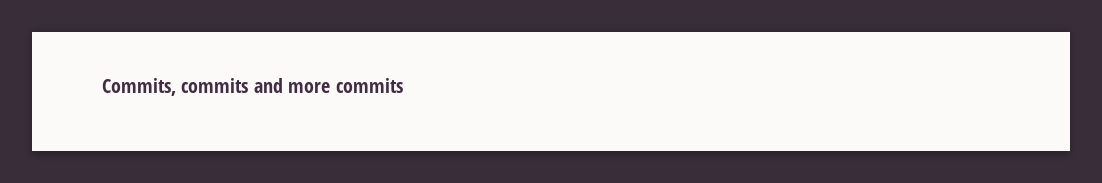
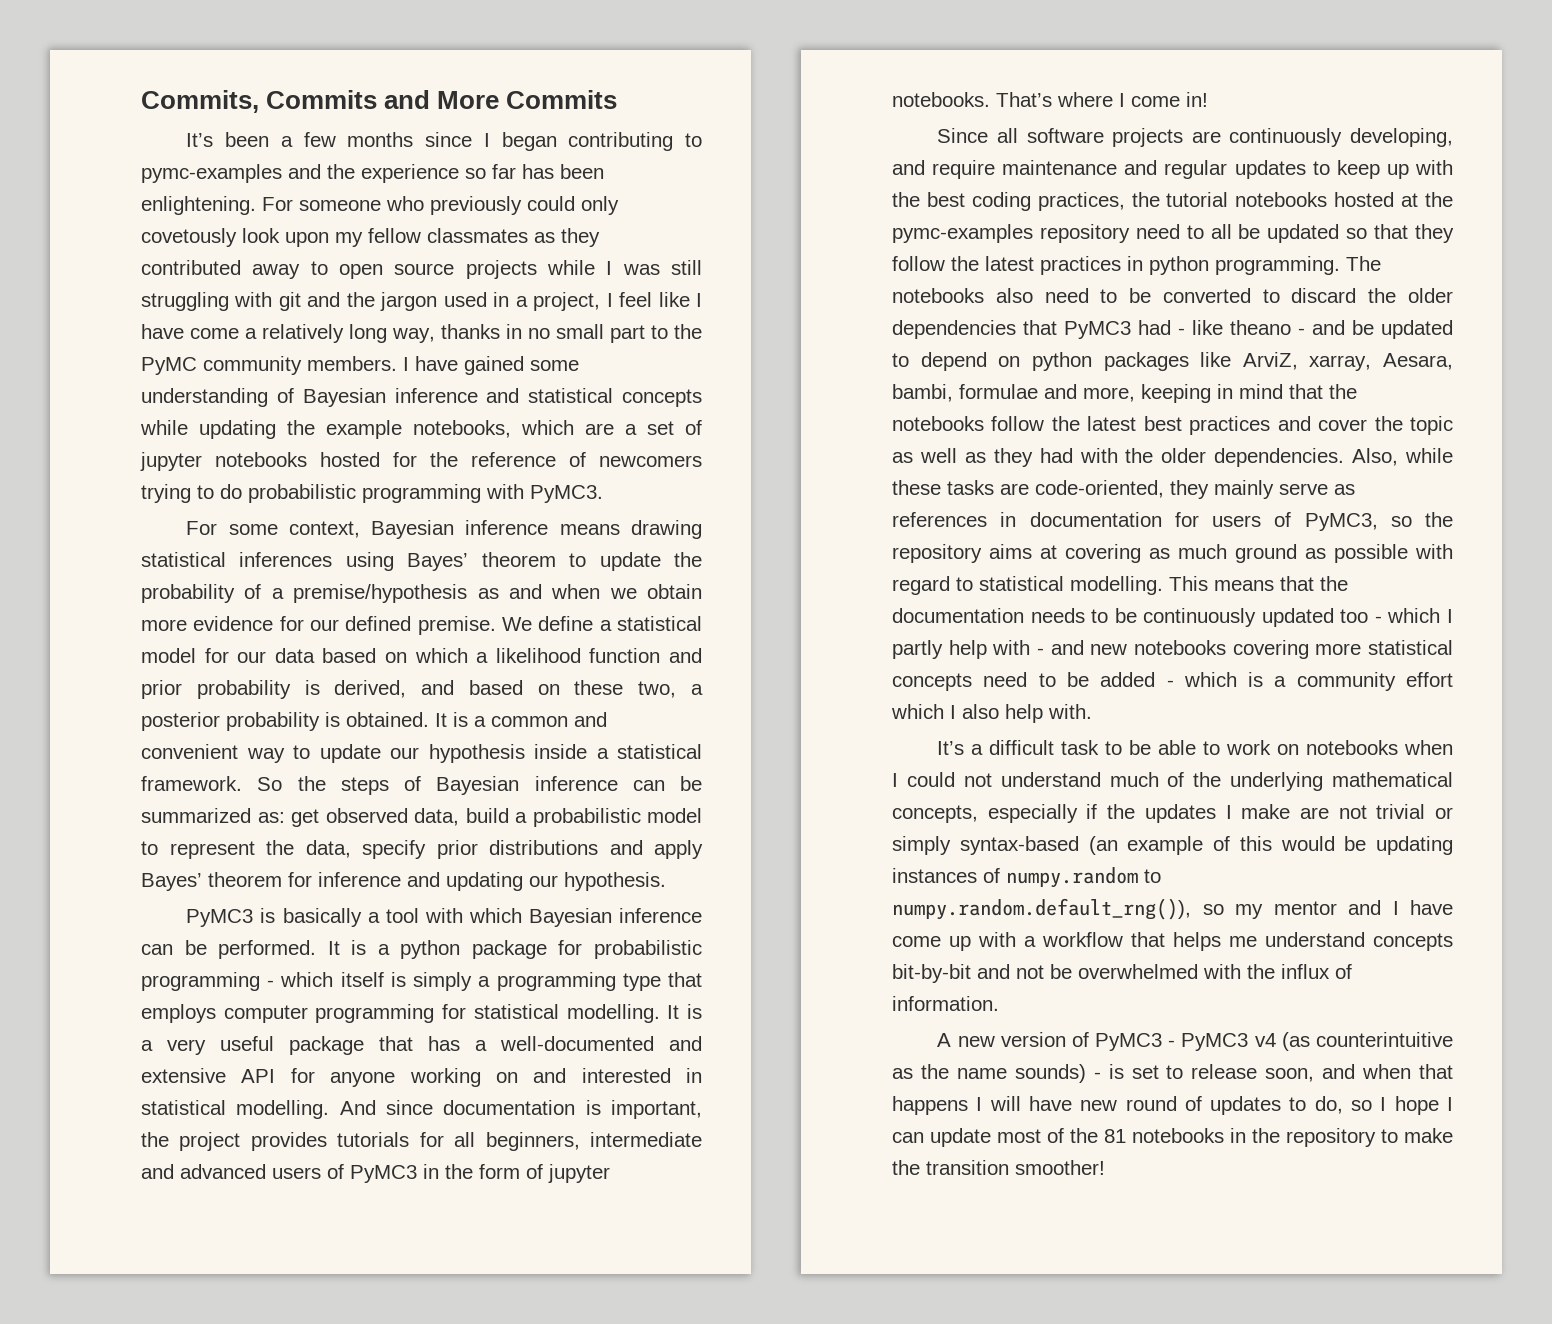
[181,78,403,93] commits and more commits -> [266,90,618,109] [186,132,703,151] [141,164,604,183] [141,196,619,215] [141,228,600,247] [141,260,702,279] [141,292,702,311] [141,324,702,343] [141,356,579,375] [141,388,702,407] [140,420,702,439] [140,452,702,471] [141,484,603,503] [186,520,702,539] [141,552,703,571] [141,584,702,603] [141,616,702,635] [141,648,703,663] [141,680,703,699] [141,712,607,731] [141,744,702,763] [141,776,702,795] [141,808,702,827] [141,840,703,859] [141,872,666,891] [186,908,702,927] [141,940,702,959] [141,972,702,991] [141,1004,702,1023] [141,1036,702,1055] [141,1068,702,1087] [141,1100,702,1119] [141,1132,702,1151] [141,1164,610,1183] [892,92,1208,107] [937,128,1453,147] [892,160,1453,179] [892,192,1453,211] [892,224,1455,243] [892,256,1381,275] [892,288,1453,303] [892,320,1453,339] [892,352,1453,371] [892,384,1357,403] [892,416,1453,435] [892,448,1453,467] [892,480,1355,499] [892,512,1453,531] [892,544,1453,563] [892,576,1348,595] [892,608,1453,627] [892,640,1453,659] [892,672,1453,691] [891,704,1092,723] [937,740,1453,755] [892,772,1453,791] [892,804,1453,823] [892,836,1453,855] [892,867,1161,888] [892,898,1453,920] [892,932,1453,951] [892,964,1352,983] [892,996,999,1011] [937,1032,1453,1051] [892,1064,1453,1083] [892,1096,1453,1115] [892,1128,1453,1147] [892,1160,1105,1175] Commits and More Commits // It’s been a few months since I began contributing to pymc-examples and the experience so far has been enlightening. For someone who previously could only covetously look upon my fellow classmates as they contributed away to open source projects while I was still struggling with git and the jargon used in a project, I feel like I have come a relatively long way, thanks in no small part to the PyMC community members. I have gained some understanding of Bayesian inference and statistical concepts while updating the example notebooks, which are a set of jupyter notebooks hosted for the reference of newcomers trying to do probabilistic programming with PyMC3. // For some context, Bayesian inference means drawing statistical inferences using Bayes’ theorem to update the probability of a premise/hypothesis as and when we obtain more evidence for our defined premise. We define a statistical model for our data based on which a likelihood function and prior probability is derived, and based on these two, a posterior probability is obtained. It is a common and convenient way to update our hypothesis inside a statistical framework. So the steps of Bayesian inference can be summarized as: get observed data, build a probabilistic model to represent the data, specify prior distributions and apply Bayes’ theorem for inference and updating our hypothesis. // PyMC3 is basically a tool with which Bayesian inference can be performed. It is a python package for probabilistic programming - which itself is simply a programming type that employs computer programming for statistical modelling. It is a very useful package that has a well-documented and extensive API for anyone working on and interested in statistical modelling. And since documentation is important, the project provides tutorials for all beginners, intermediate and advanced users of PyMC3 in the form of jupyter notebooks. That’s where I come in! // Since all software projects are continuously developing, and require maintenance and regular updates to keep up with the best coding practices, the tutorial notebooks hosted at the pymc-examples repository need to all be updated so that they follow the latest practices in python programming. The notebooks also need to be converted to discard the older dependencies that PyMC3 had - like theano - and be updated to depend on python packages like ArviZ, xarray, Aesara, bambi, formulae and more, keeping in mind that the notebooks follow the latest best practices and cover the topic as well as they had with the older dependencies. Also, while these tasks are code-oriented, they mainly serve as references in documentation for users of PyMC3, so the repository aims at covering as much ground as possible with regard to statistical modelling. This means that the documentation needs to be continuously updated too - which I partly help with - and new notebooks covering more statistical concepts need to be added - which is a community effort which I also help with. // It’s a difficult task to be able to work on notebooks when I could not understand much of the underlying mathematical concepts, especially if the updates I make are not trivial or simply syntax-based (an example of this would be updating instances of numpy.random to numpy.random.default_rng()), so my mentor and I have come up with a workflow that helps me understand concepts bit-by-bit and not be overwhelmed with the influx of information. // A new version of PyMC3 - PyMC3 v4 (as counterintuitive as the name sounds) - is set to release soon, and when that happens I will have new round of updates to do, so I hope I can update most of the 81 notebooks in the repository to make the transition smoother!

